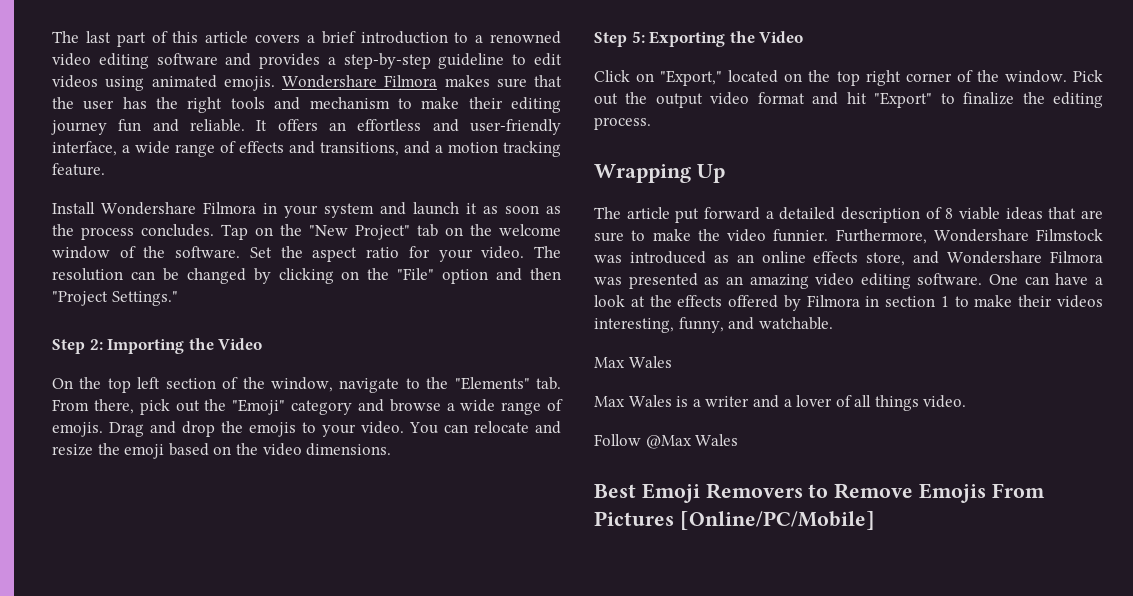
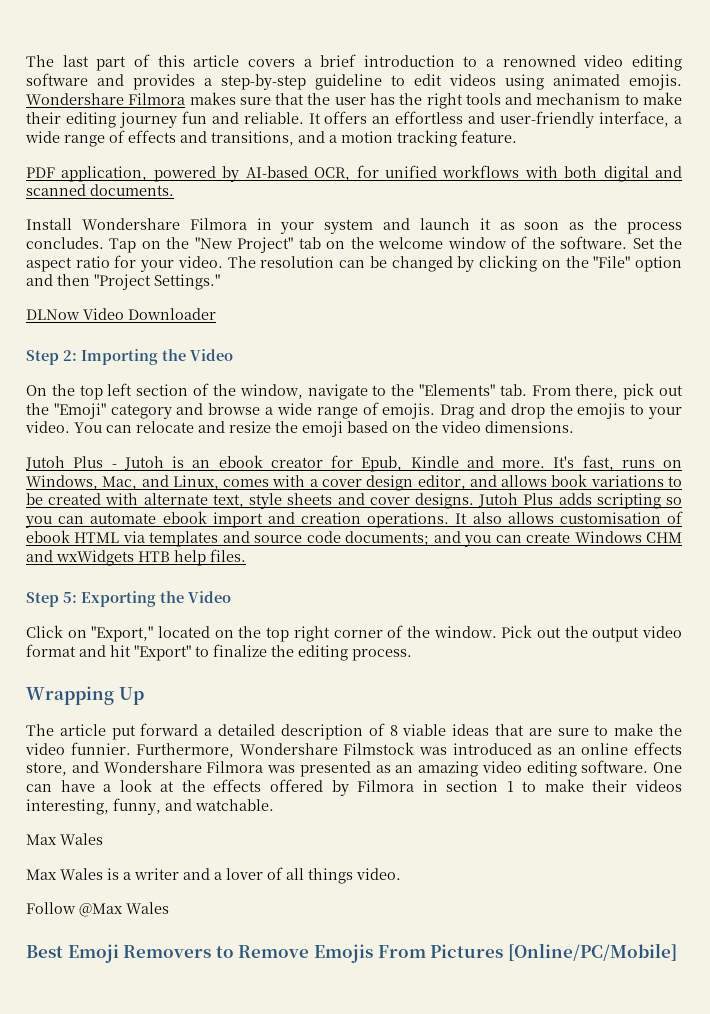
(105, 169) none -> [26,165,682,182] [26,184,174,196] // PDF application, powered by AI-based OCR, for unified workflows with both digital and scanned documents.
(178, 298) none -> [26,308,216,320] // DLNow Video Downloader
(392, 449) none -> [25,455,682,472] [26,474,683,491] [26,493,682,509] [25,511,683,528] [26,530,682,547] [26,549,246,566] // Jutoh Plus - Jutoh is an ebook creator for Epub, Kindle and more. It's fast, runs on Windows, Mac, and Linux, comes with a cover design editor, and allows book variations to be created with alternate text, style sheets and cover designs. Jutoh Plus adds scripting so you can automate ebook import and creation operations. It also allows customisation of ebook HTML via templates and source code documents; and you can create Windows CHM and wxWidgets HTB help files.

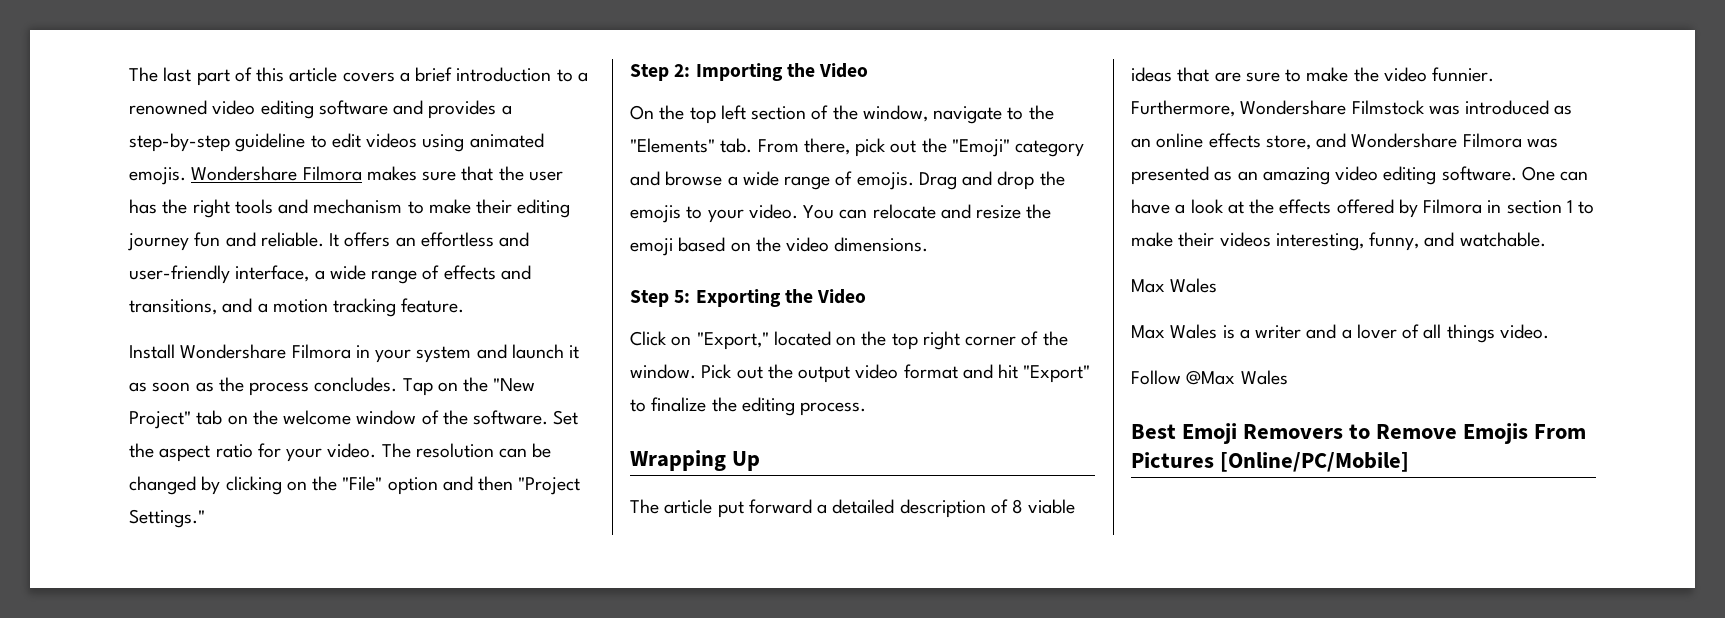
[26,165,682,182] [26,184,174,196] // PDF application, powered by AI-based OCR, for unified workflows with both digital and scanned documents. -> (465, 305) none
[26,308,216,320] // DLNow Video Downloader -> (205, 518) none
[25,455,682,472] [26,474,683,491] [26,493,682,509] [25,511,683,528] [26,530,682,547] [26,549,246,566] // Jutoh Plus - Jutoh is an ebook creator for Epub, Kindle and more. It's fast, runs on Windows, Mac, and Linux, comes with a cover design editor, and allows book variations to be created with alternate text, style sheets and cover designs. Jutoh Plus adds scripting so you can automate ebook import and creation operations. It also allows customisation of ebook HTML via templates and source code documents; and you can create Windows CHM and wxWidgets HTB help files. -> (929, 244) none

